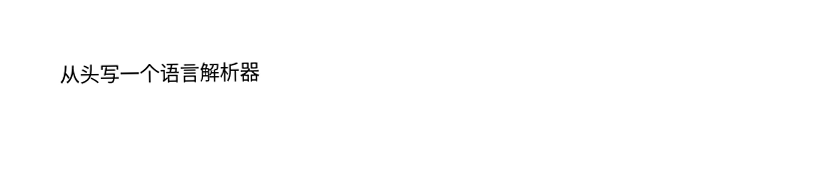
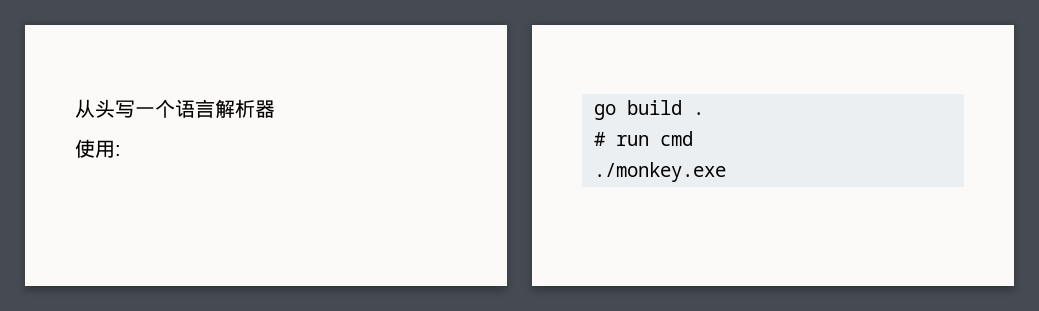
(260, 72) none -> [75,139,121,158] [594,100,704,120] [594,131,693,146] [594,162,726,182] // 使用: // go build . // # run cmd // ./monkey.exe

